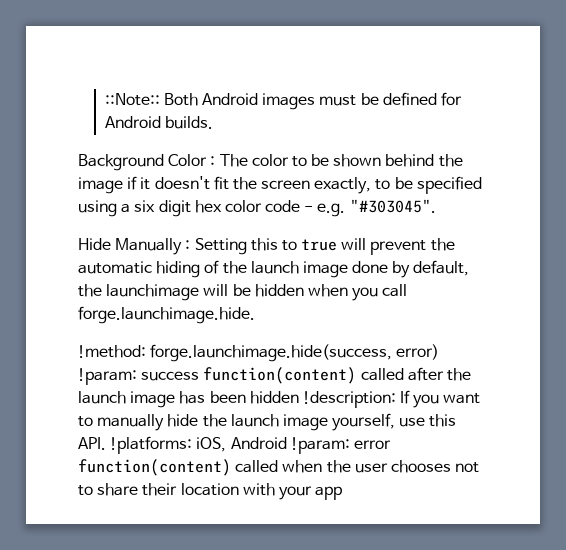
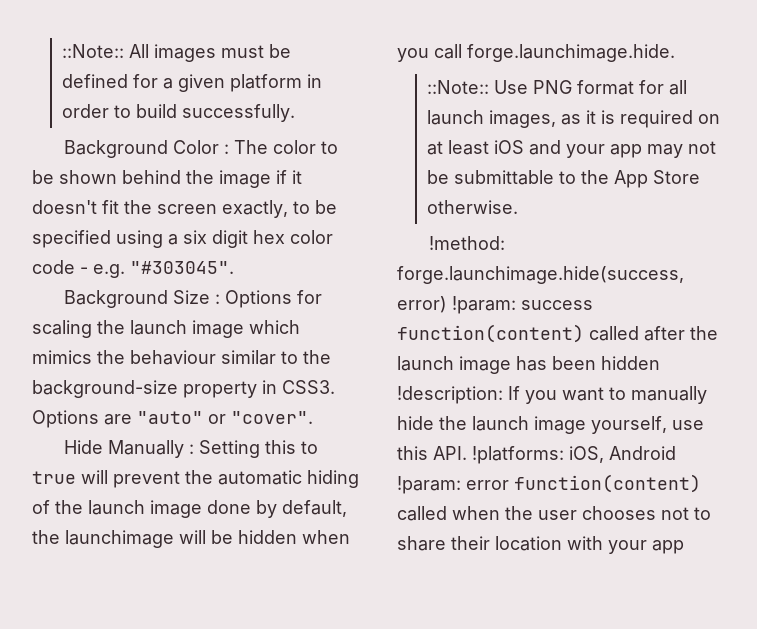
[104,93,258,106] ::Note:: Both Android -> [62,44,150,58] ::Note:: All
[104,116,213,129] Android builds. -> [163,74,323,92] [62,104,296,122] a given platform in order to build successfully.
(436, 206) none -> [63,290,322,308] [32,320,300,338] [32,350,331,365] [32,380,335,398] [32,410,313,428] // Background Size : Options for scaling the launch image which mimics the behaviour similar to the background-size property in CSS3. Options are "auto" or "cover".
(255, 315) none -> [427,80,688,95] [427,110,721,128] [427,140,717,158] [427,170,701,188] [427,200,519,214] // ::Note:: Use PNG format for all launch images, as it is required on at least iOS and your app may not be submittable to the App Store otherwise.

